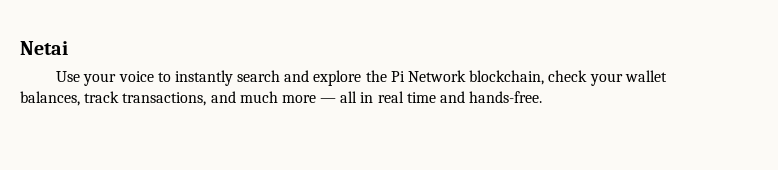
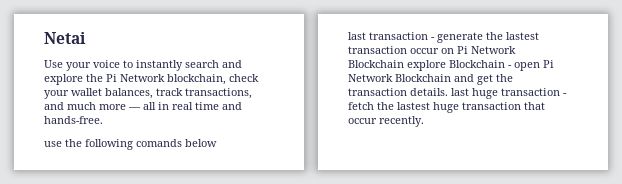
(543, 97) none -> [44,139,217,150] [348,32,539,43] [348,46,516,54] [348,60,554,71] [348,74,513,85] [348,88,567,99] [348,102,545,113] [348,116,424,127] // use the following comands below // last transaction - generate the lastest transaction occur on Pi Network Blockchain explore Blockchain - open Pi Network Blockchain and get the transaction details. last huge transaction - fetch the lastest huge transaction that occur recently.

